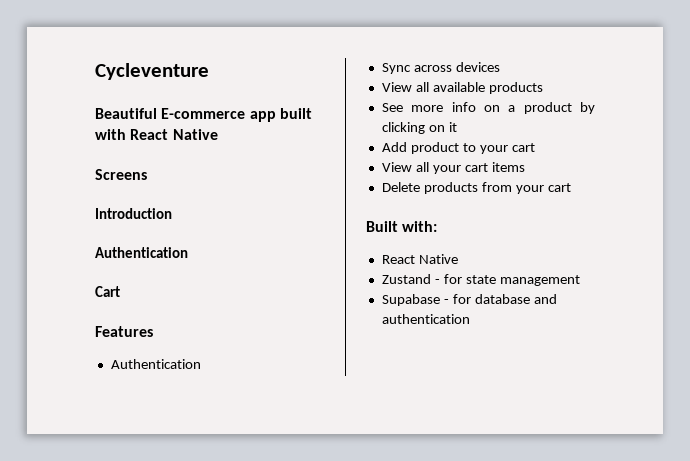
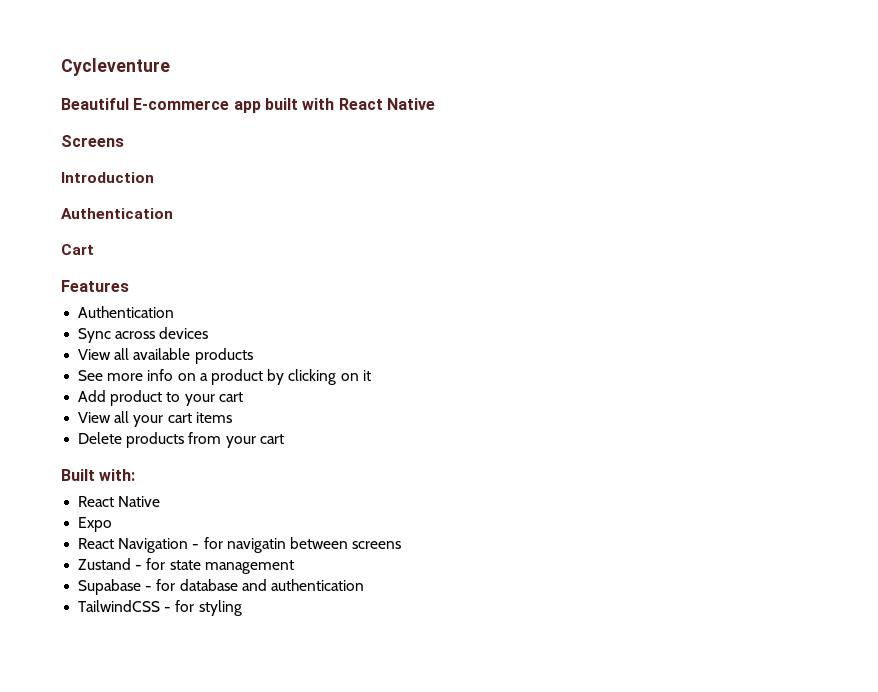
(458, 259) none -> [78,517,113,532] [78,537,402,553] // Expo // React Navigation - for navigatin between screens
(470, 319) none -> [78,600,242,616] // TailwindCSS - for styling

